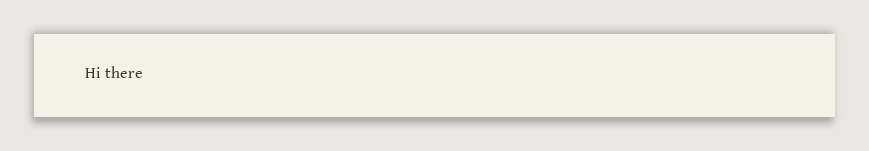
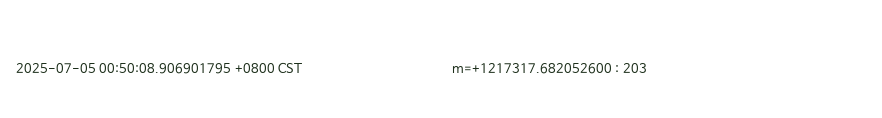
[85,66,144,78] Hi there -> [16,62,647,74] 2025-07-05 00:50:08.906901795 +0800 CST m=+1217317.682052600 : 203

